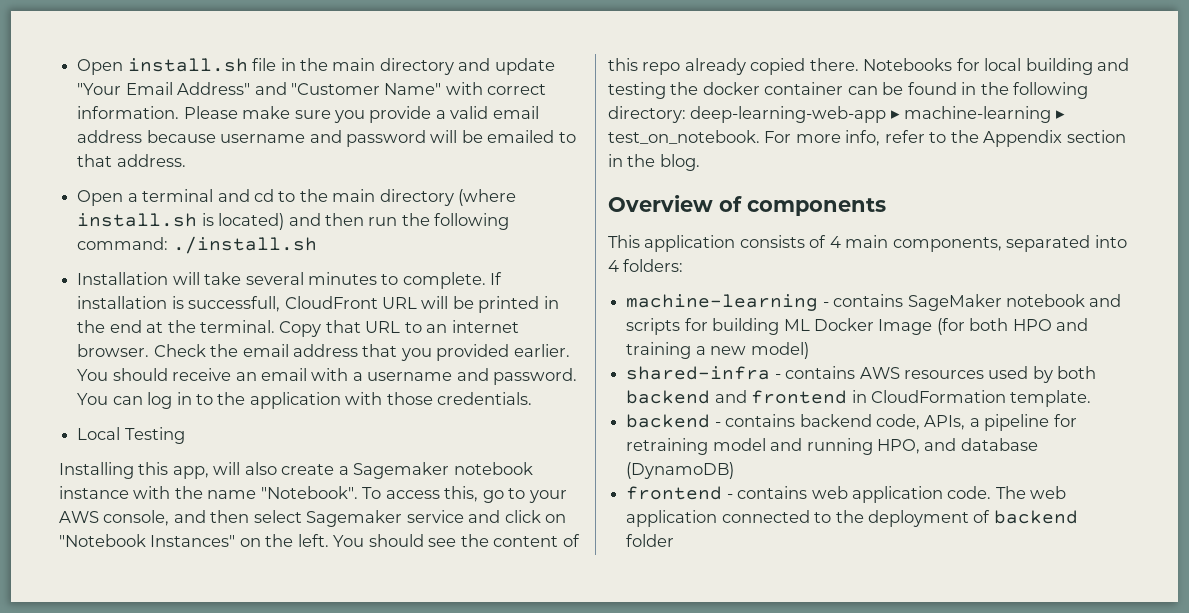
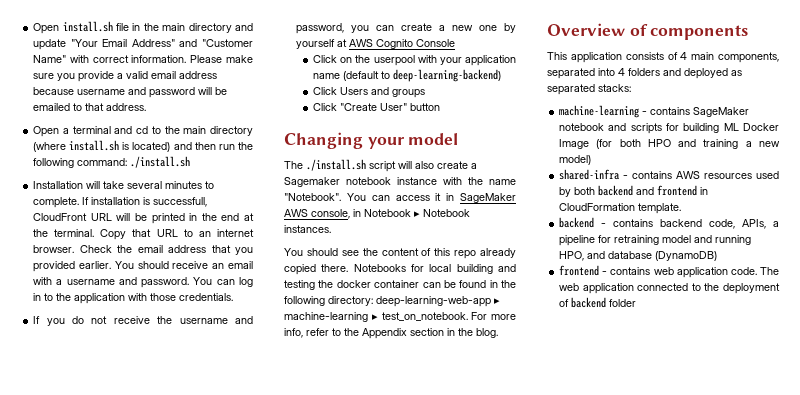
[77,427,185,444] [59,462,209,479] Local Testing // Installing this app, -> [33,316,253,326] [296,23,516,34] [296,39,456,49] [313,55,516,66] [313,69,502,82] [313,87,426,98] [313,103,441,111] [284,132,459,149] [284,159,396,172] If you do not receive the username and password, you can create a new one by yourself at AWS Cognito Console // Click on the userpool with your application name (default to deep-learning-backend) // Click Users and groups // Click "Create User" button // Changing your model // The ./install.sh script
[362,486,567,503] [59,510,567,527] [59,534,329,547] To access this, go to your AWS console, and then select Sagemaker service and click on "Notebook Instances" on the left. -> [346,193,516,203] [284,209,470,219] [284,225,331,233] You can access it in SageMaker AWS console, in Notebook ▸ Notebook instances. //
[623,259,684,272] folders: -> [628,68,742,79] [547,84,631,95] folders and deployed as separated stacks:

